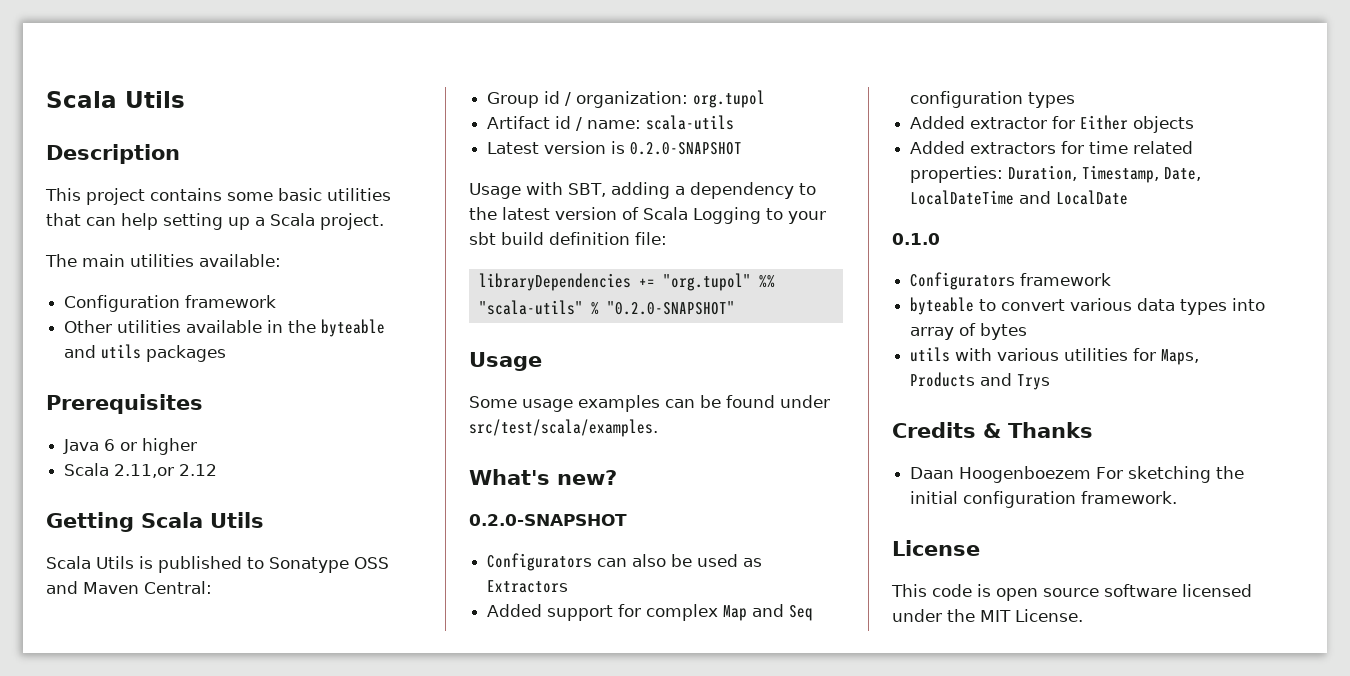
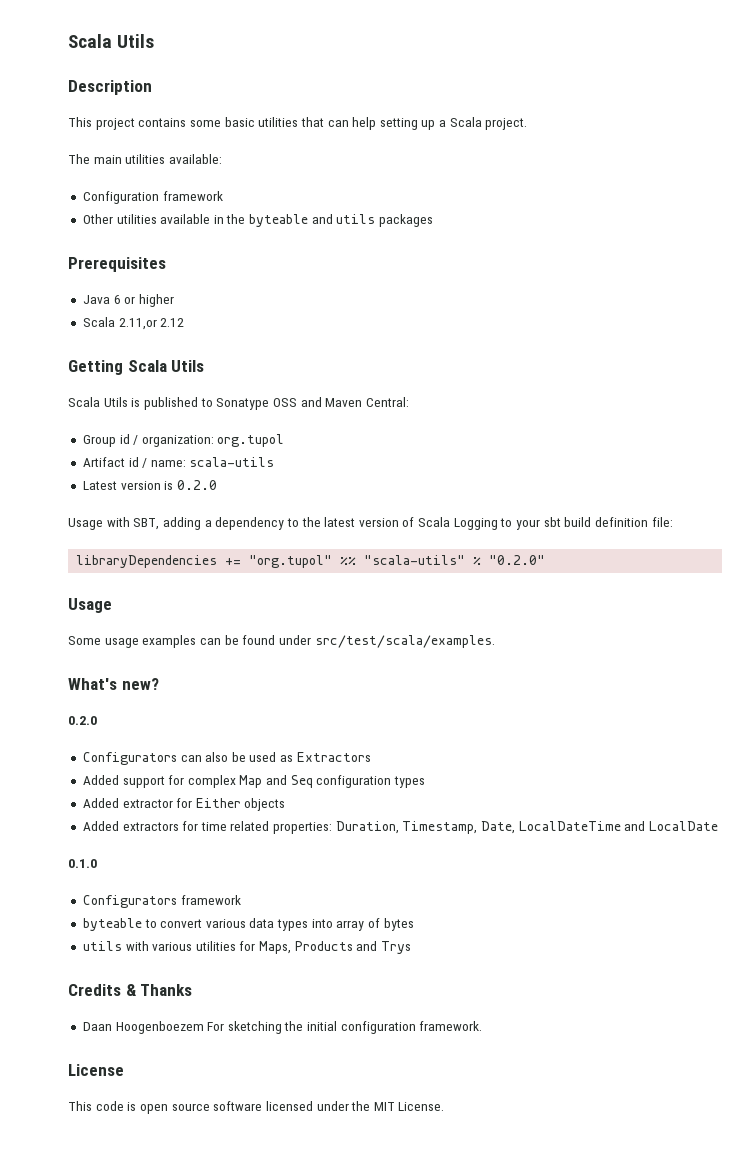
[630,142,743,155] 0.2.0-SNAPSHOT -> [176,480,217,490] 0.2.0
[606,301,735,315] "0.2.0-SNAPSHOT" -> [489,555,546,565] "0.2.0"
[469,514,627,526] 0.2.0-SNAPSHOT -> [68,716,97,725] 0.2.0

